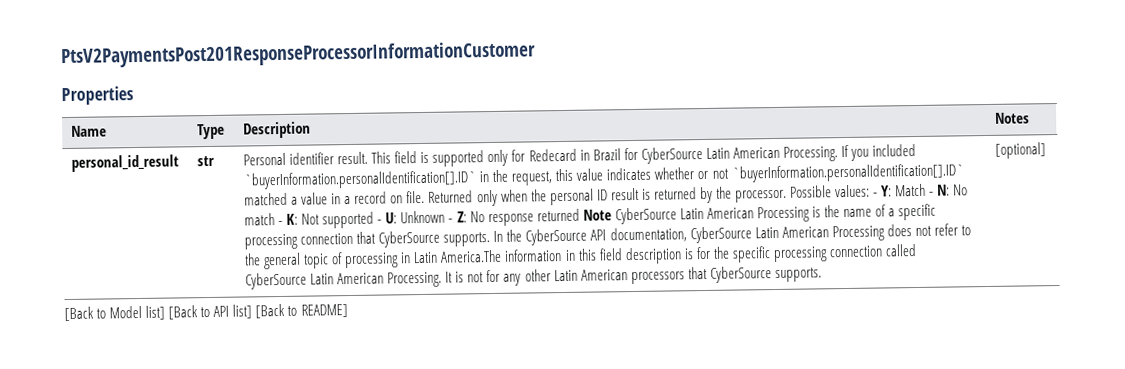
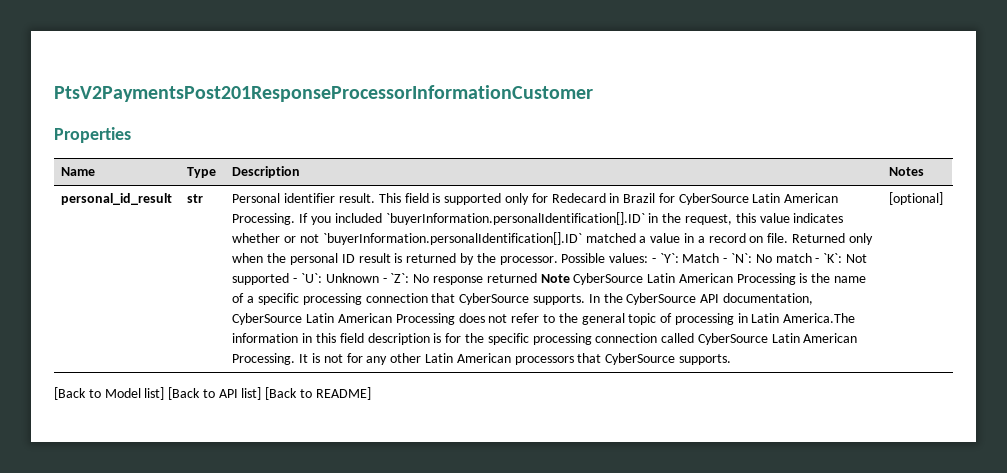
[881,185,893,197] Y: -> [659,253,679,263] `Y`:
[937,184,951,196] N: -> [730,253,752,263] `N`:
[286,213,299,225] K: -> [823,253,843,263] `K`:
[385,212,398,224] U: -> [301,273,323,283] `U`:
[456,211,467,223] Z: -> [390,273,410,283] `Z`:

